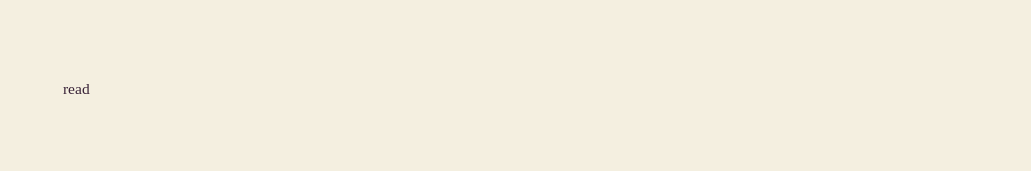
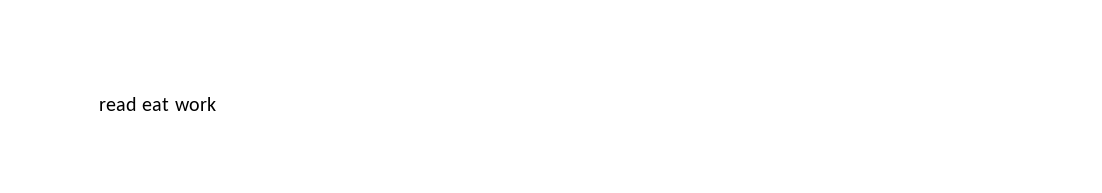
(90, 89) none -> [142,97,216,111] eat work

